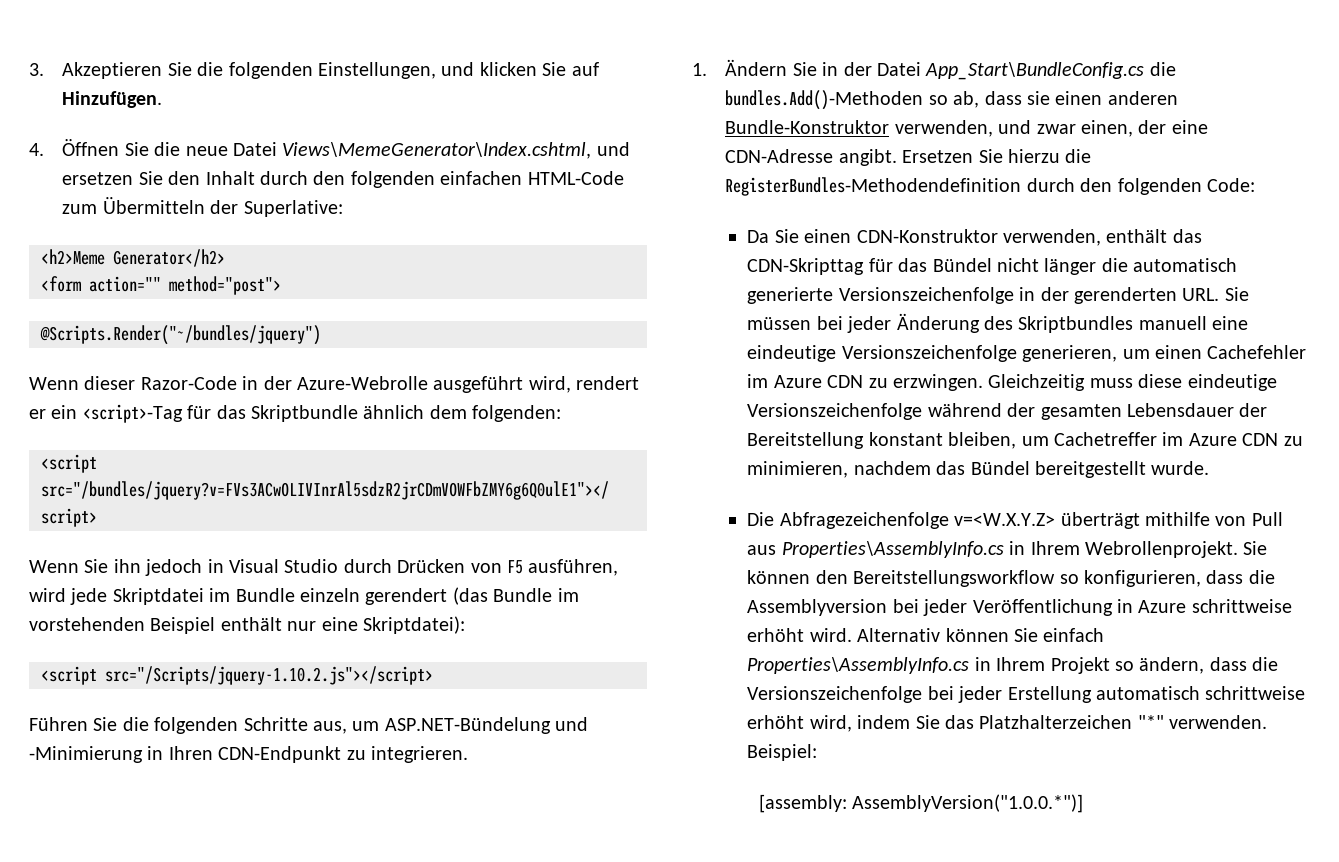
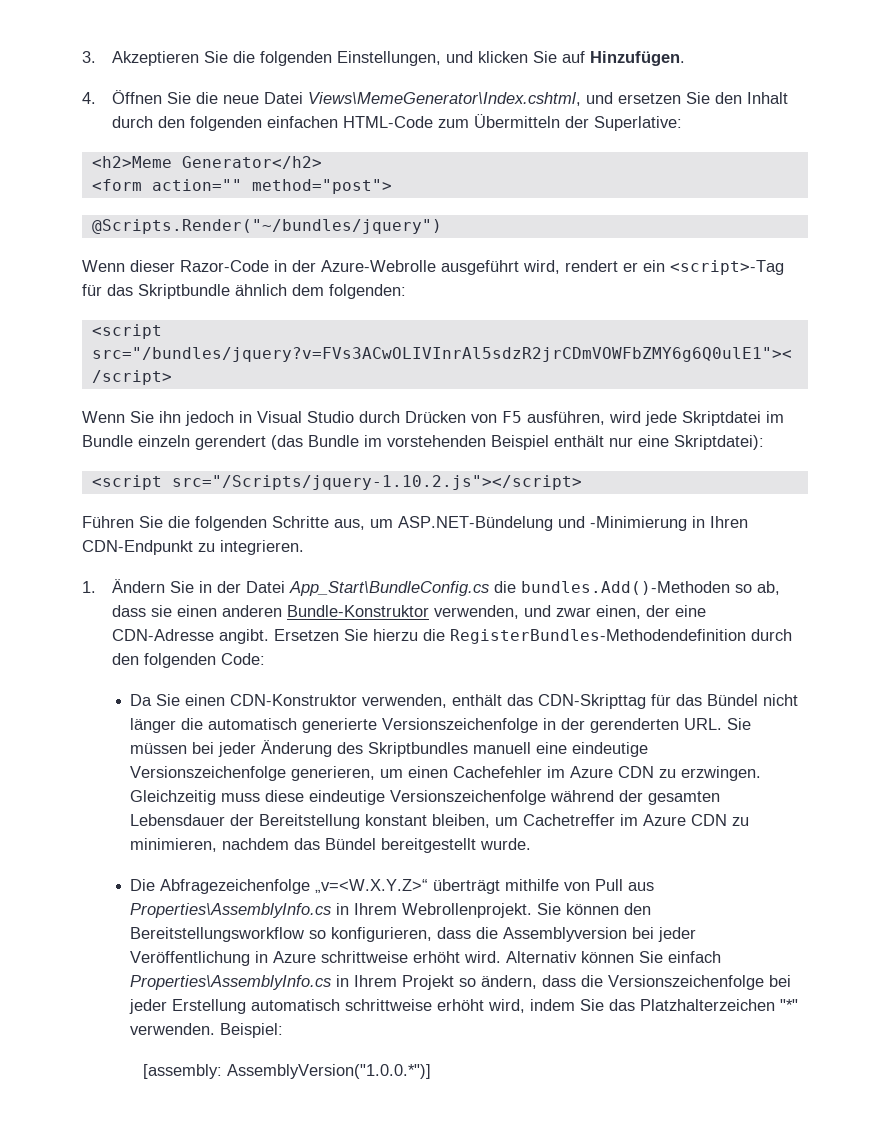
[954,513,1056,526] v=<W.X.Y.Z> -> [315,879,429,893] „v=<W.X.Y.Z>“

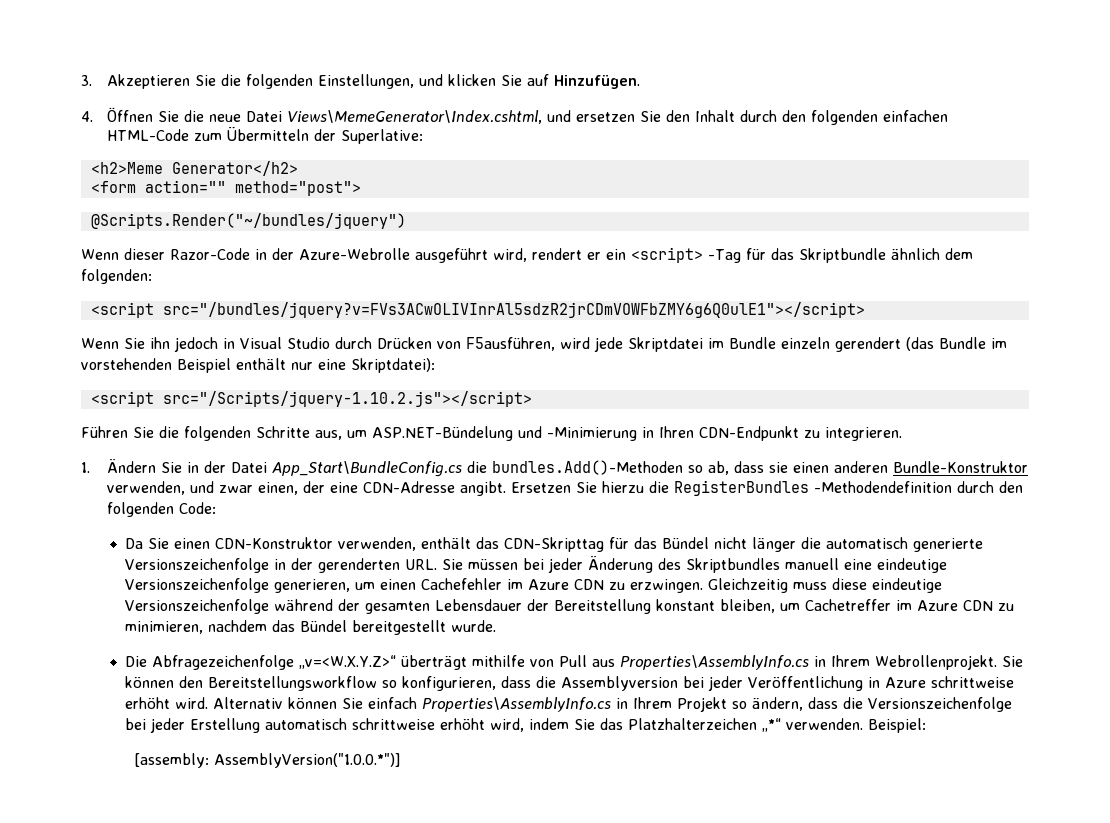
[670,260,784,275] <script>-Tag -> [631,247,741,263] <script> -Tag
[502,411,605,425] F5 ausführen, -> [466,337,555,351] F5ausführen,
[450,629,747,644] RegisterBundles-Methodendefinition -> [674,480,953,496] RegisterBundles -Methodendefinition
[780,999,799,1011] "*" -> [761,718,781,732] „*“

